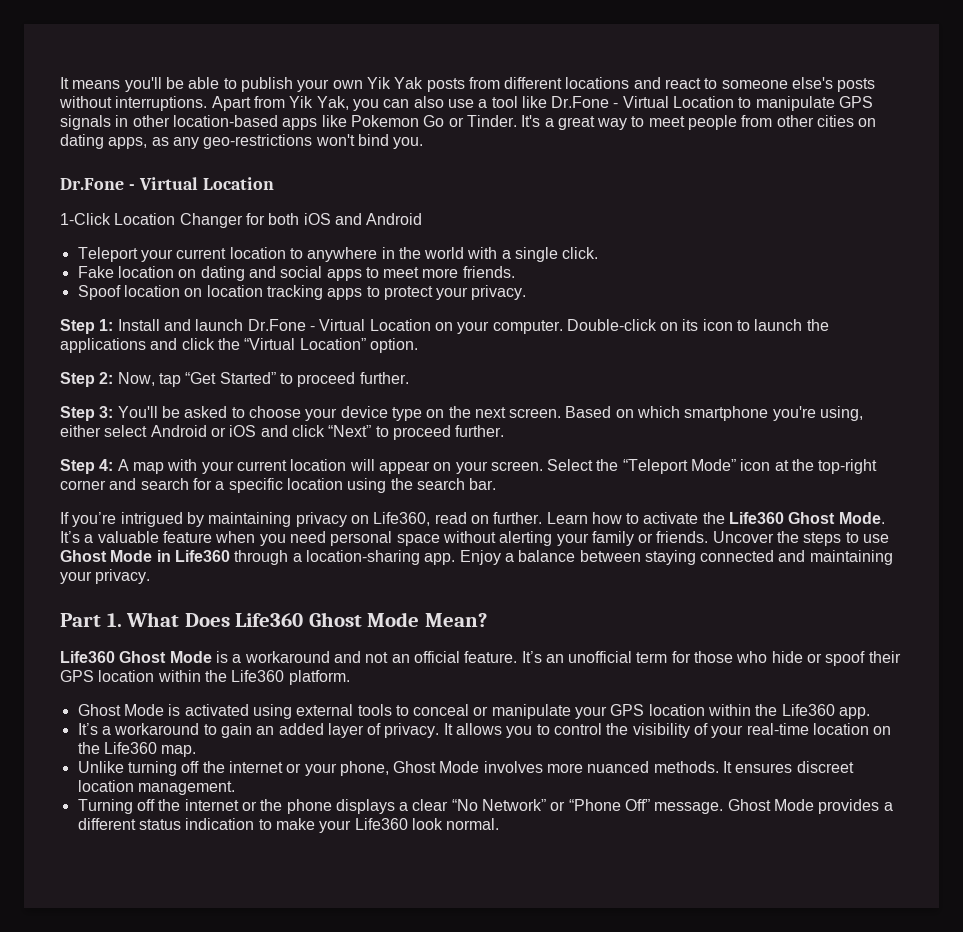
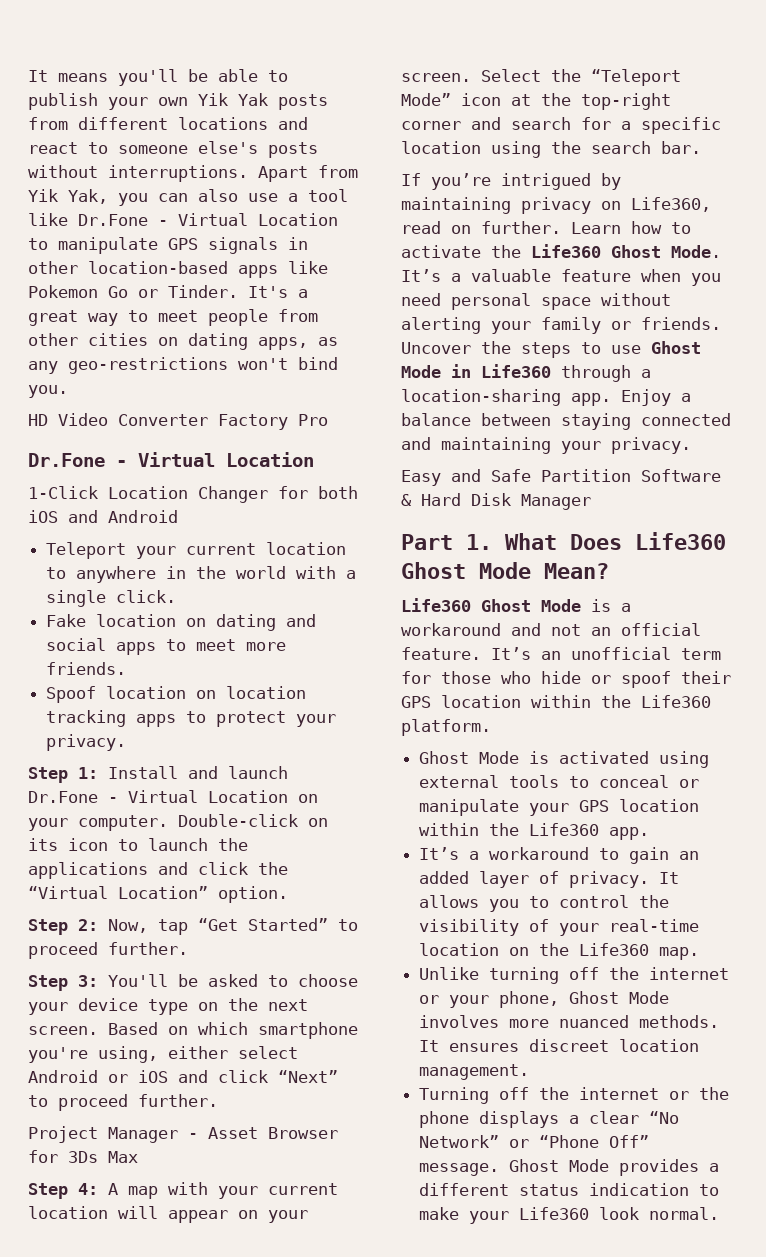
(424, 143) none -> [28,413,328,430] // HD Video Converter Factory Pro
(505, 431) none -> [28,1126,338,1143] [28,1150,138,1163] // Project Manager - Asset Browser for 3Ds Max
(151, 576) none -> [401,469,721,486] [401,493,591,510] // Easy and Safe Partition Software & Hard Disk Manager

